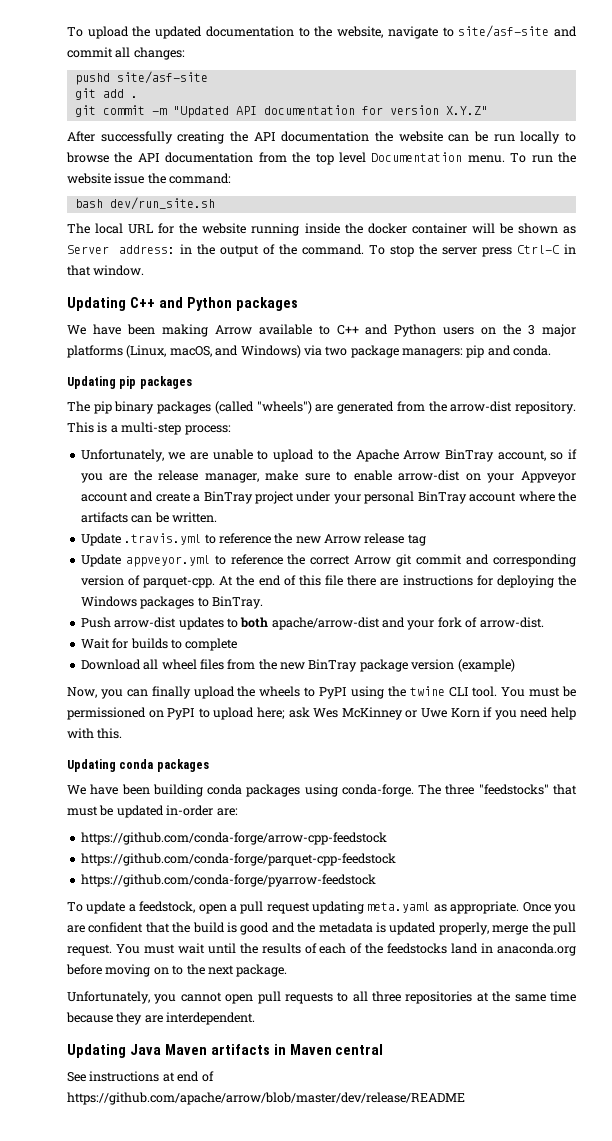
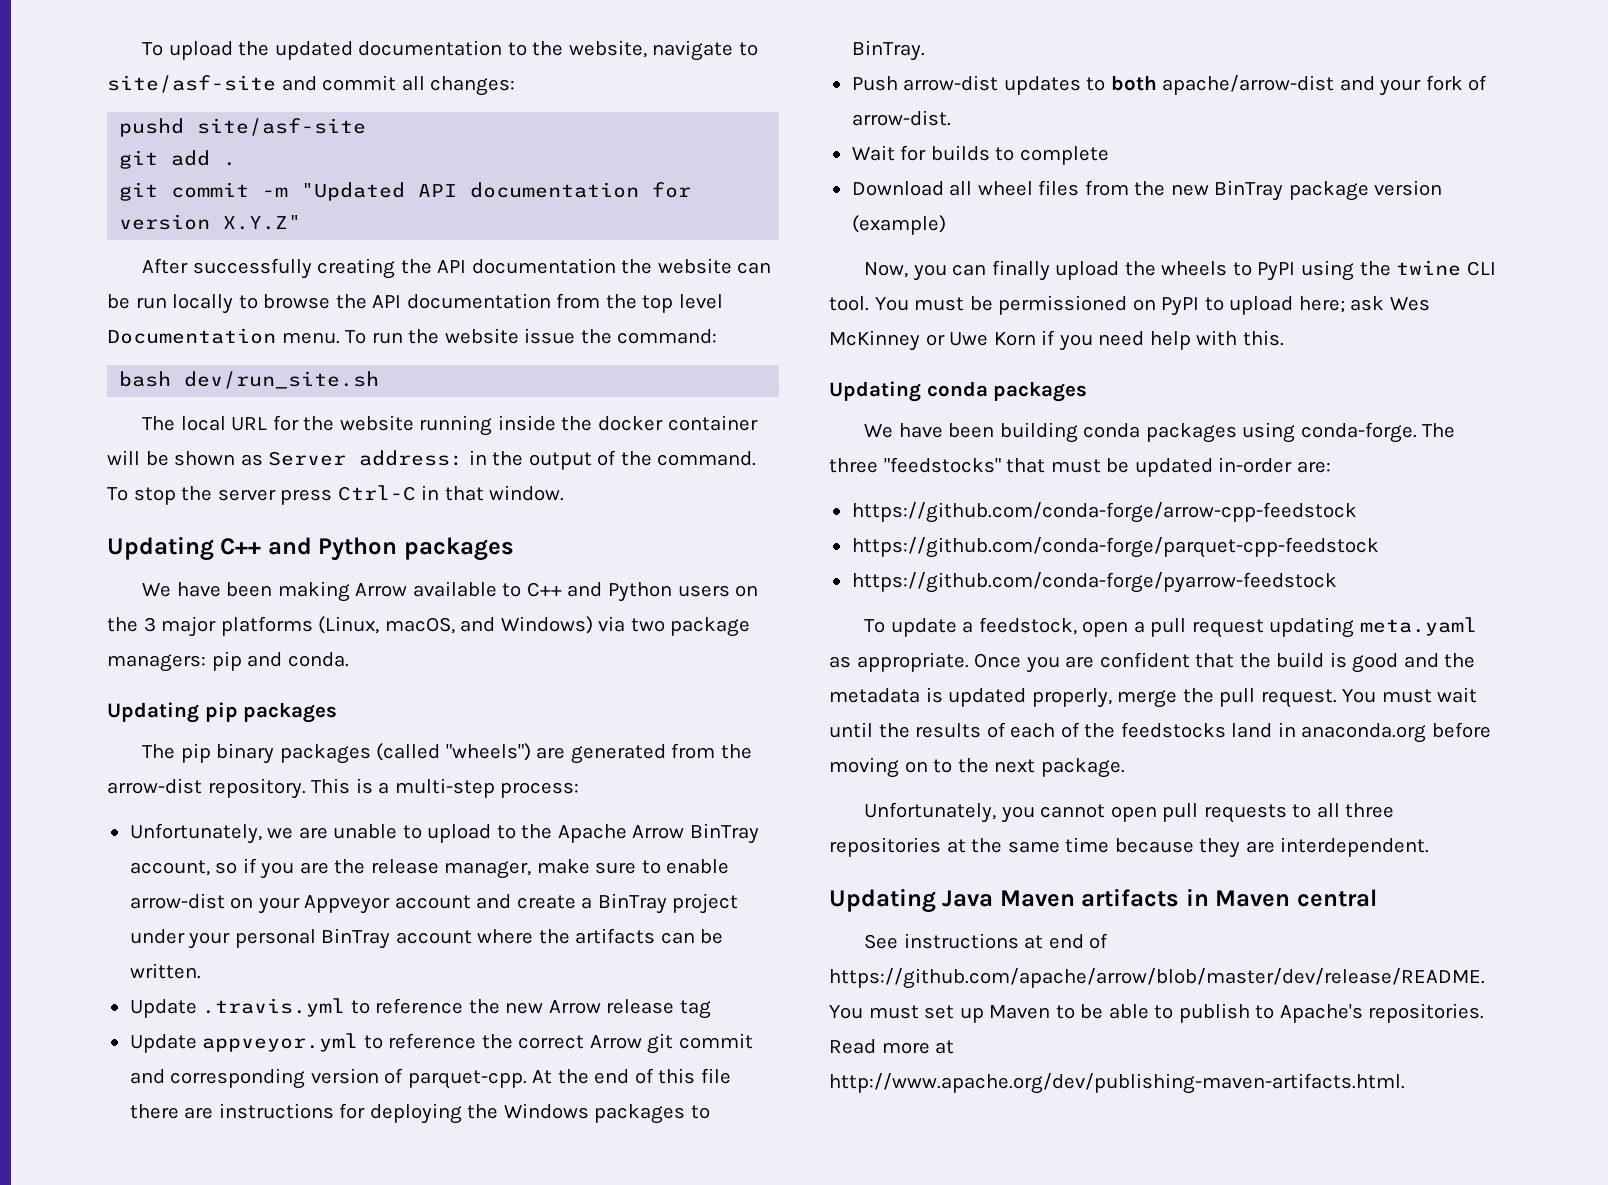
[67,1092,465,1105] https://github.com/apache/arrow/blob/master/dev/release/README -> [829,968,1485,989] [829,1003,1485,1023] [829,1039,955,1054] [829,1073,1405,1094] https://github.com/apache/arrow/blob/master/dev/release/README. You must set up Maven to be able to publish to Apache's repositories. Read more at http://www.apache.org/dev/publishing-maven-artifacts.html.

